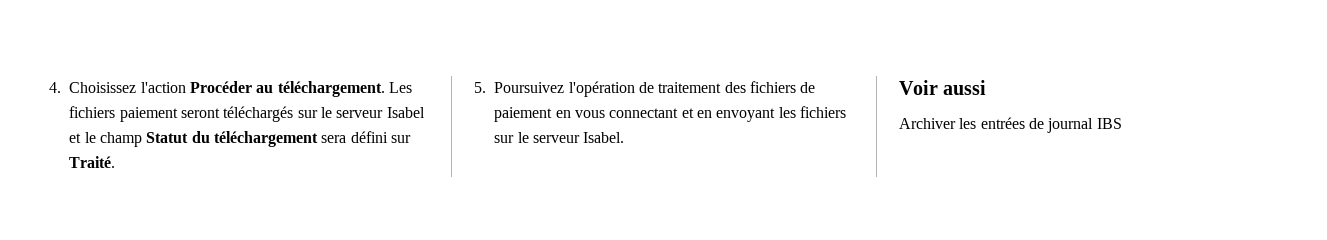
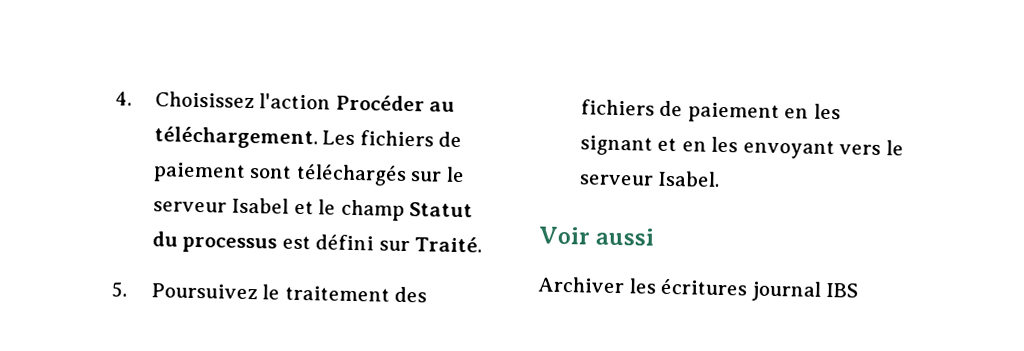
[119,107,221,122] paiement seront -> [438,131,463,148] [152,162,293,183] de paiement sont
[214,131,347,147] téléchargement sera -> [182,235,311,254] processus est
[568,81,655,97] l'opération de -> [262,284,281,300] le
[575,106,846,122] [494,135,515,143] vous connectant et en envoyant les fichiers sur -> [813,103,841,120] [579,135,882,160] les signant et en les envoyant vers
[980,117,1044,129] entrées de -> [660,278,749,296] écritures

